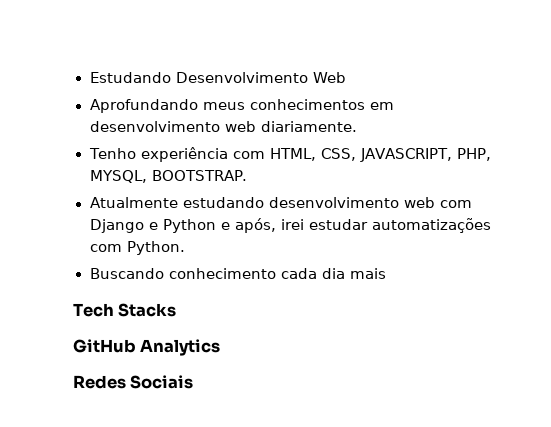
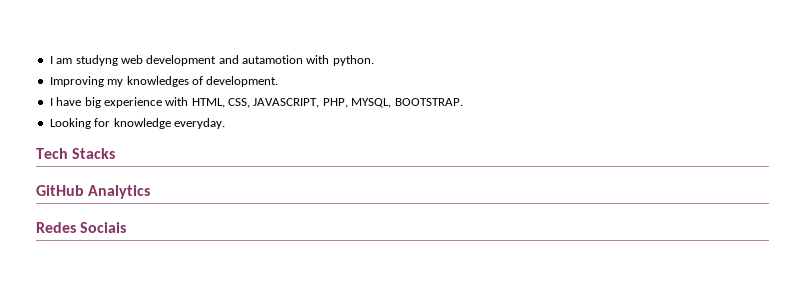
[89,72,347,83] [89,99,394,113] [89,121,357,132] [88,147,266,162] Estudando Desenvolvimento Web // Aprofundando meus conhecimentos em desenvolvimento web diariamente. // Tenho experiência com -> [49,55,374,66] [49,76,279,87] [49,97,189,108] I am studyng web development and autamotion with python. // Improving my knowledges of development. // I have big experience with
[89,197,472,208] [89,218,491,233] [89,241,185,255] [89,268,386,279] Atualmente estudando desenvolvimento web com Django e Python e após, irei estudar automatizações com Python. // Buscando conhecimento cada dia mais -> [49,118,225,129] Looking for knowledge everyday.

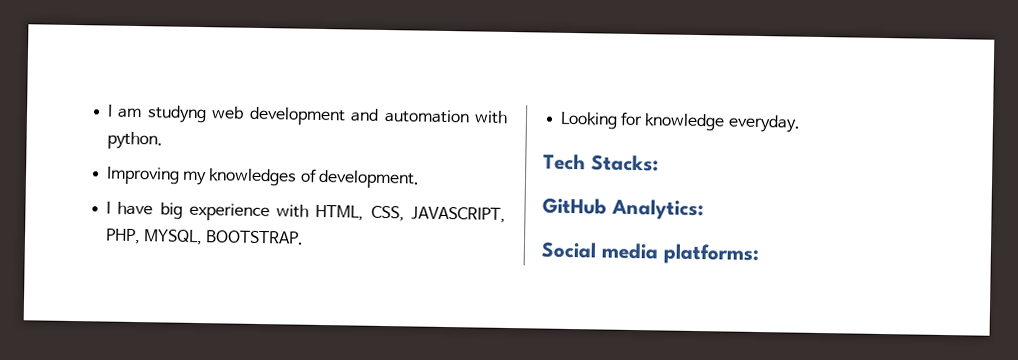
[242,55,303,64] autamotion -> [383,108,470,124] automation
[72,148,116,159] Stacks -> [591,154,659,172] Stacks:
[88,185,151,199] [36,222,127,233] Analytics // Redes Sociais -> [611,198,704,221] [541,241,759,266] Analytics: // Social media platforms:

